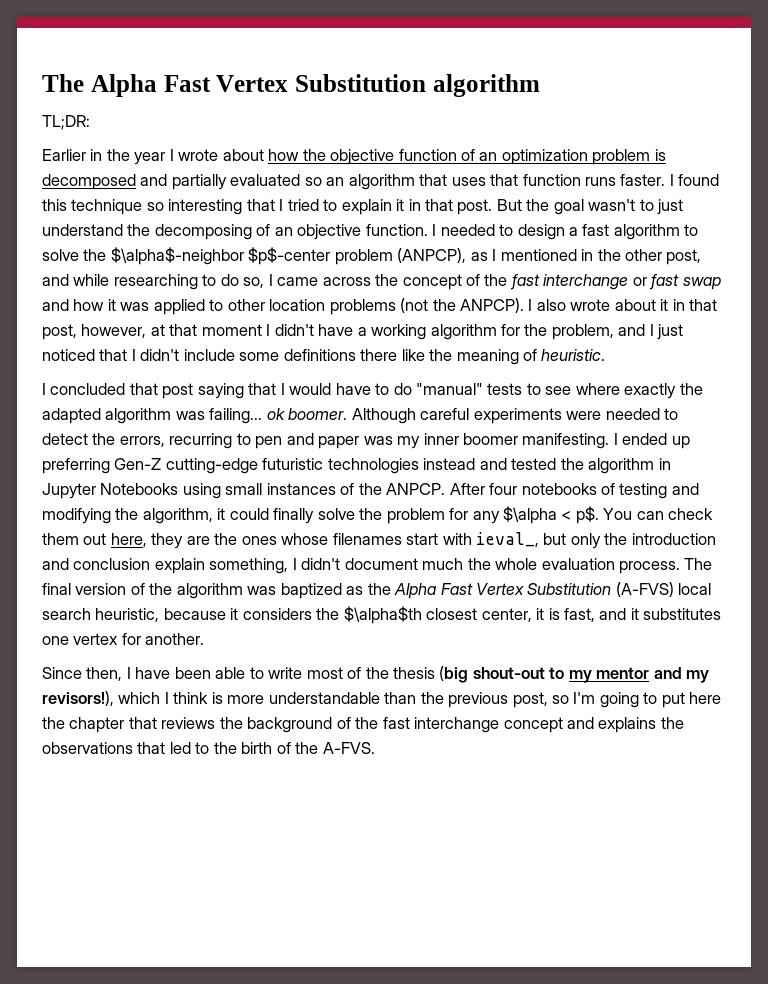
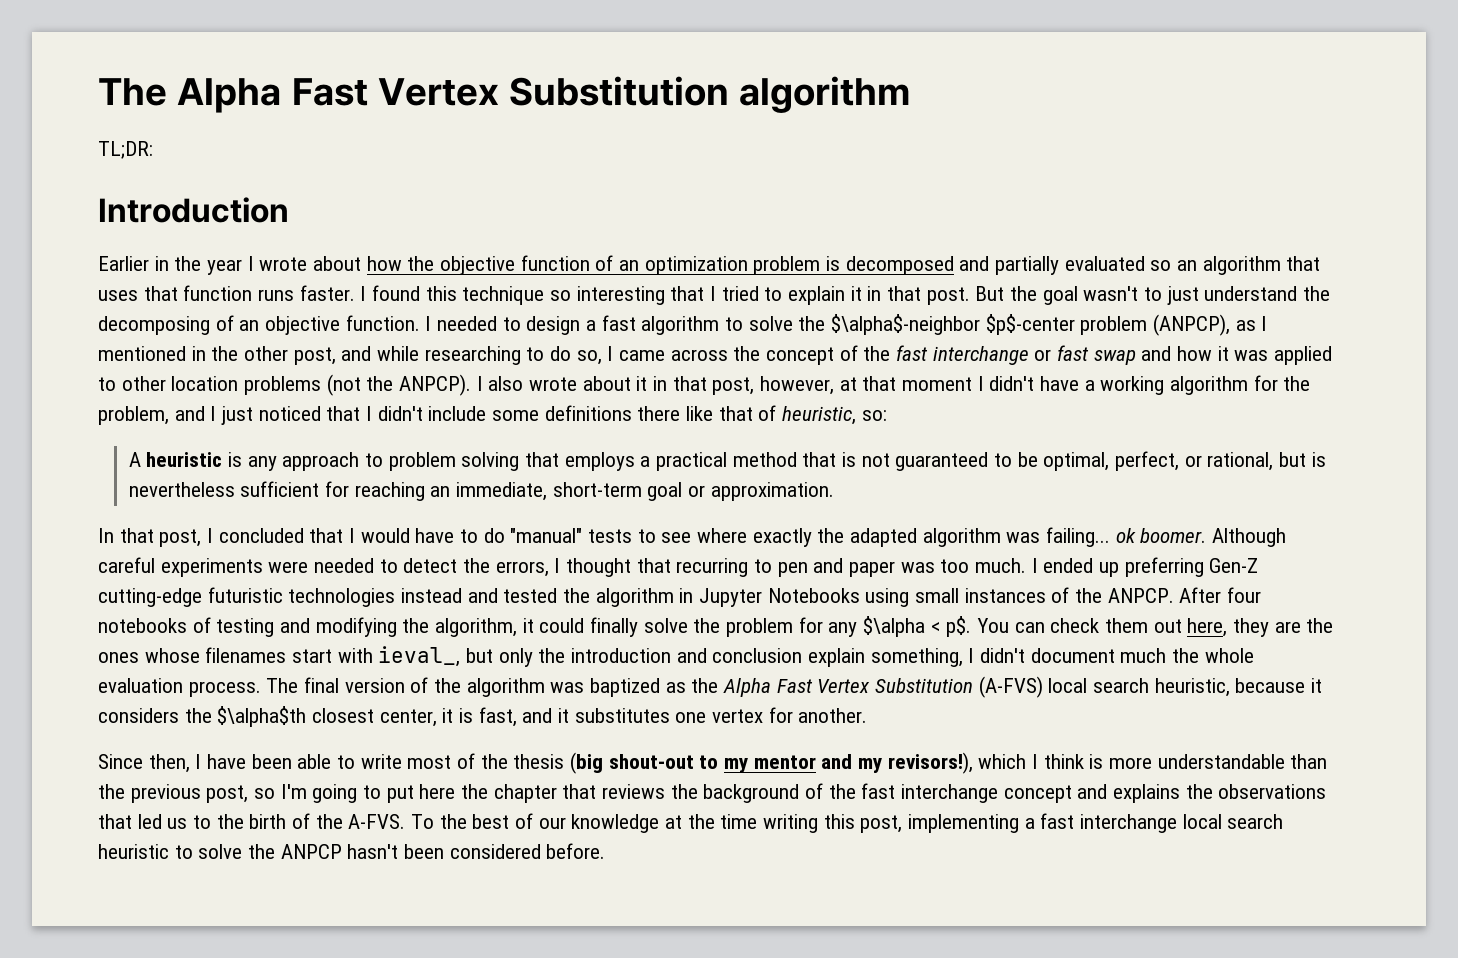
(90, 122) none -> [98,197,289,223] // Introduction
[429,349,606,365] [42,383,244,399] the meaning of heuristic. // I concluded that post saying -> [718,405,887,425] [128,451,1326,471] [128,481,834,501] [98,528,304,547] that of heuristic, so: // A heuristic is any approach to problem solving that employs a practical method that is not guaranteed to be optimal, perfect, or rational, but is nevertheless sufficient for reaching an immediate, short-term goal or approximation. // In that post, I concluded
(165, 441) none -> [554,558,671,577] I thought that
[397,433,610,449] my inner boomer manifesting. -> [940,558,1027,573] too much.
(191, 748) none -> [167,818,188,829] us
(375, 748) none -> [411,813,1284,833] [98,843,606,859] To the best of our knowledge at the time writing this post, implementing a fast interchange local search heuristic to solve the ANPCP hasn't been considered before.

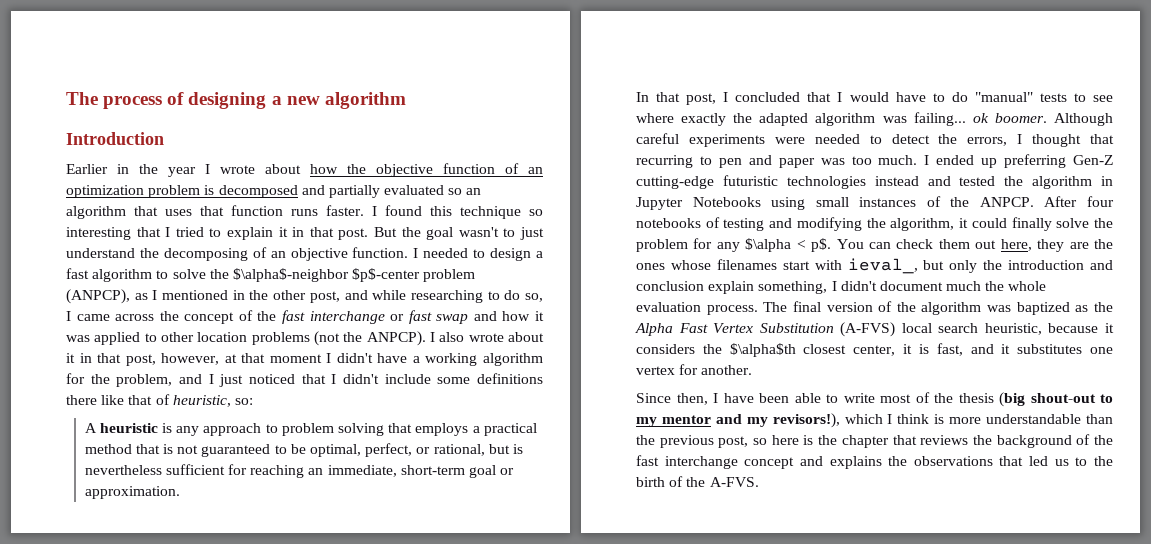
[98,76,911,113] [98,141,153,159] The Alpha Fast Vertex Substitution algorithm // TL;DR: -> [66,92,406,109] The process of designing a new algorithm
[280,784,456,803] I'm going to put here -> [771,435,814,445] here is
[411,813,1284,833] [98,843,606,859] To the best of our knowledge at the time writing this post, implementing a fast interchange local search heuristic to solve the ANPCP hasn't been considered before. -> (759, 482) none

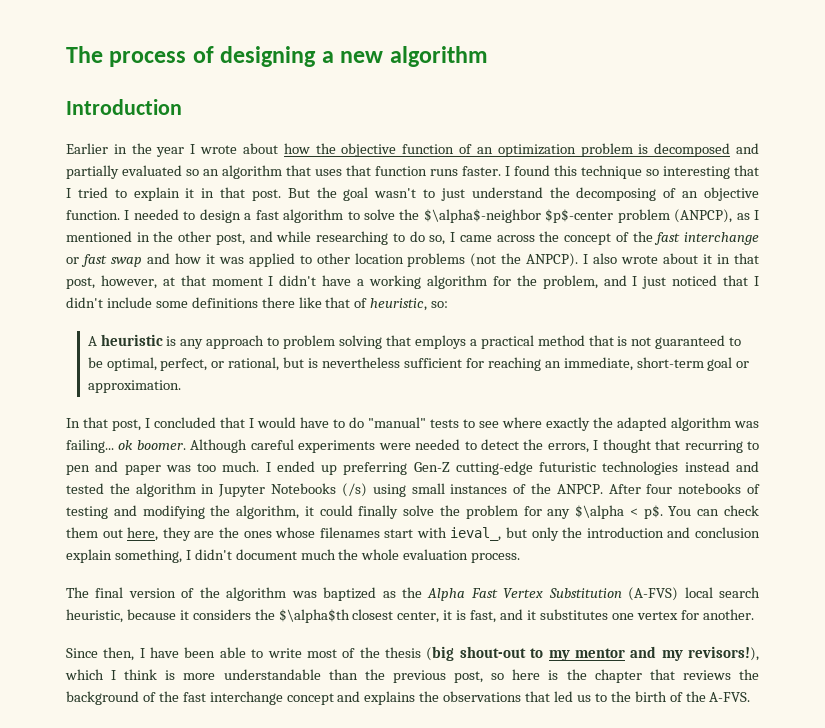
(761, 202) none -> [341,483,367,497] (/s)
(758, 310) none -> (521, 558) //

